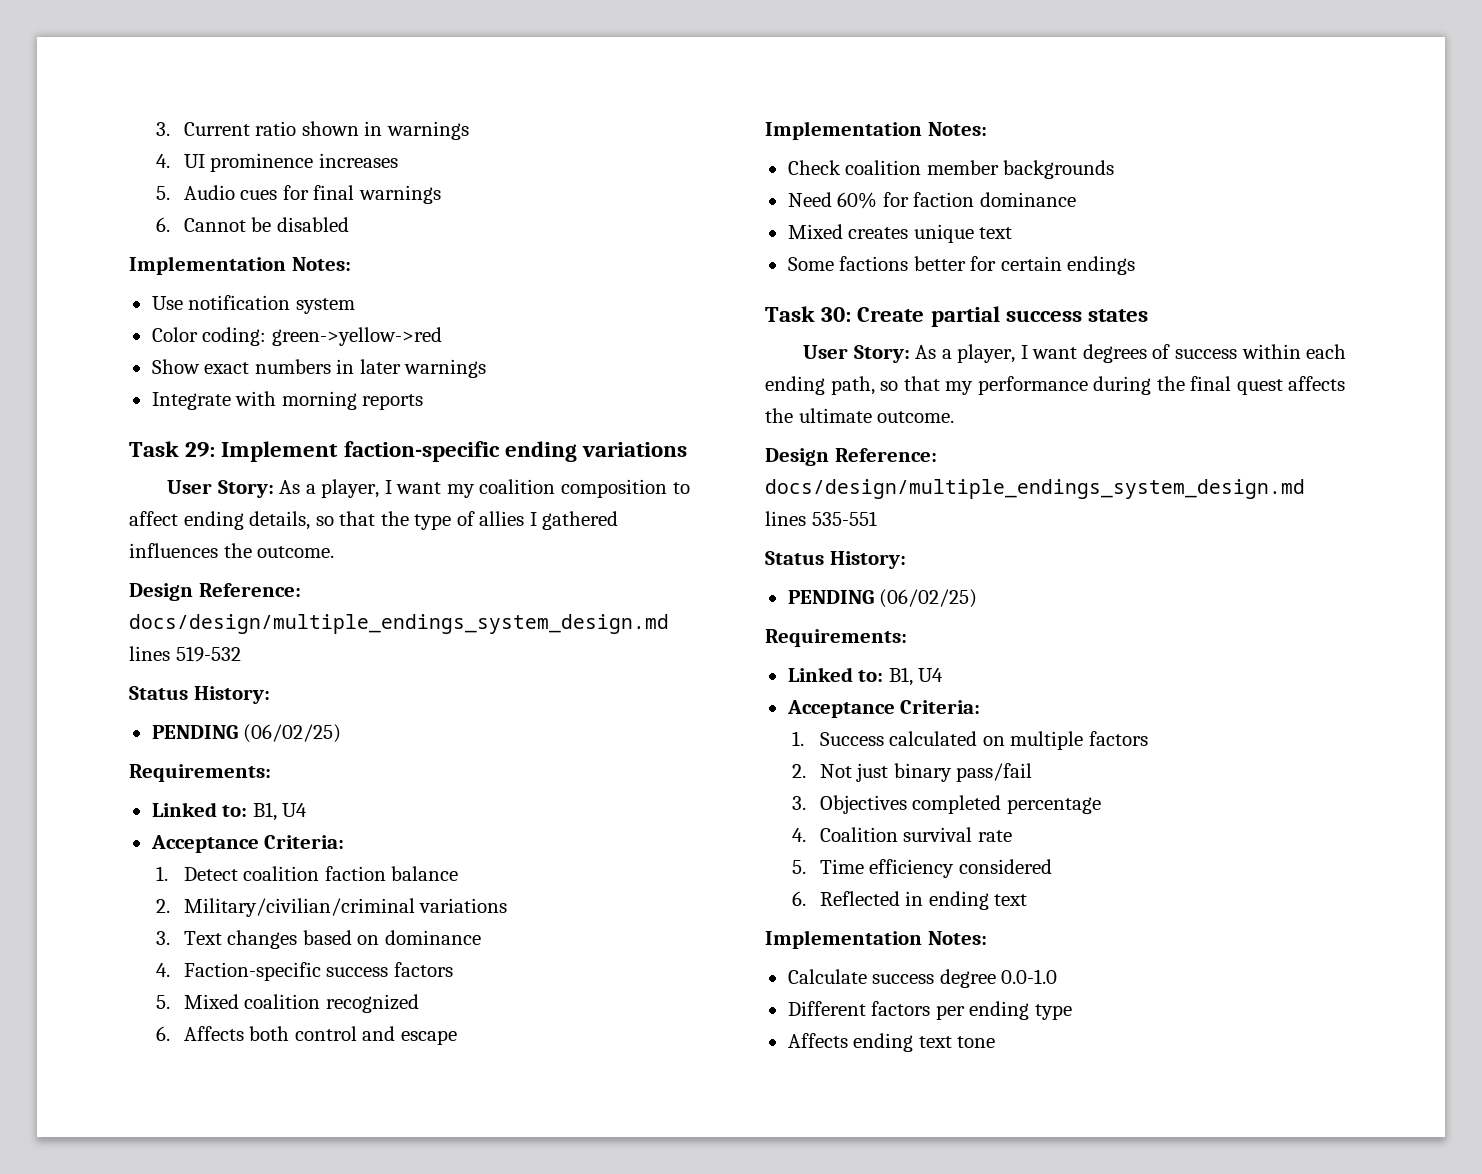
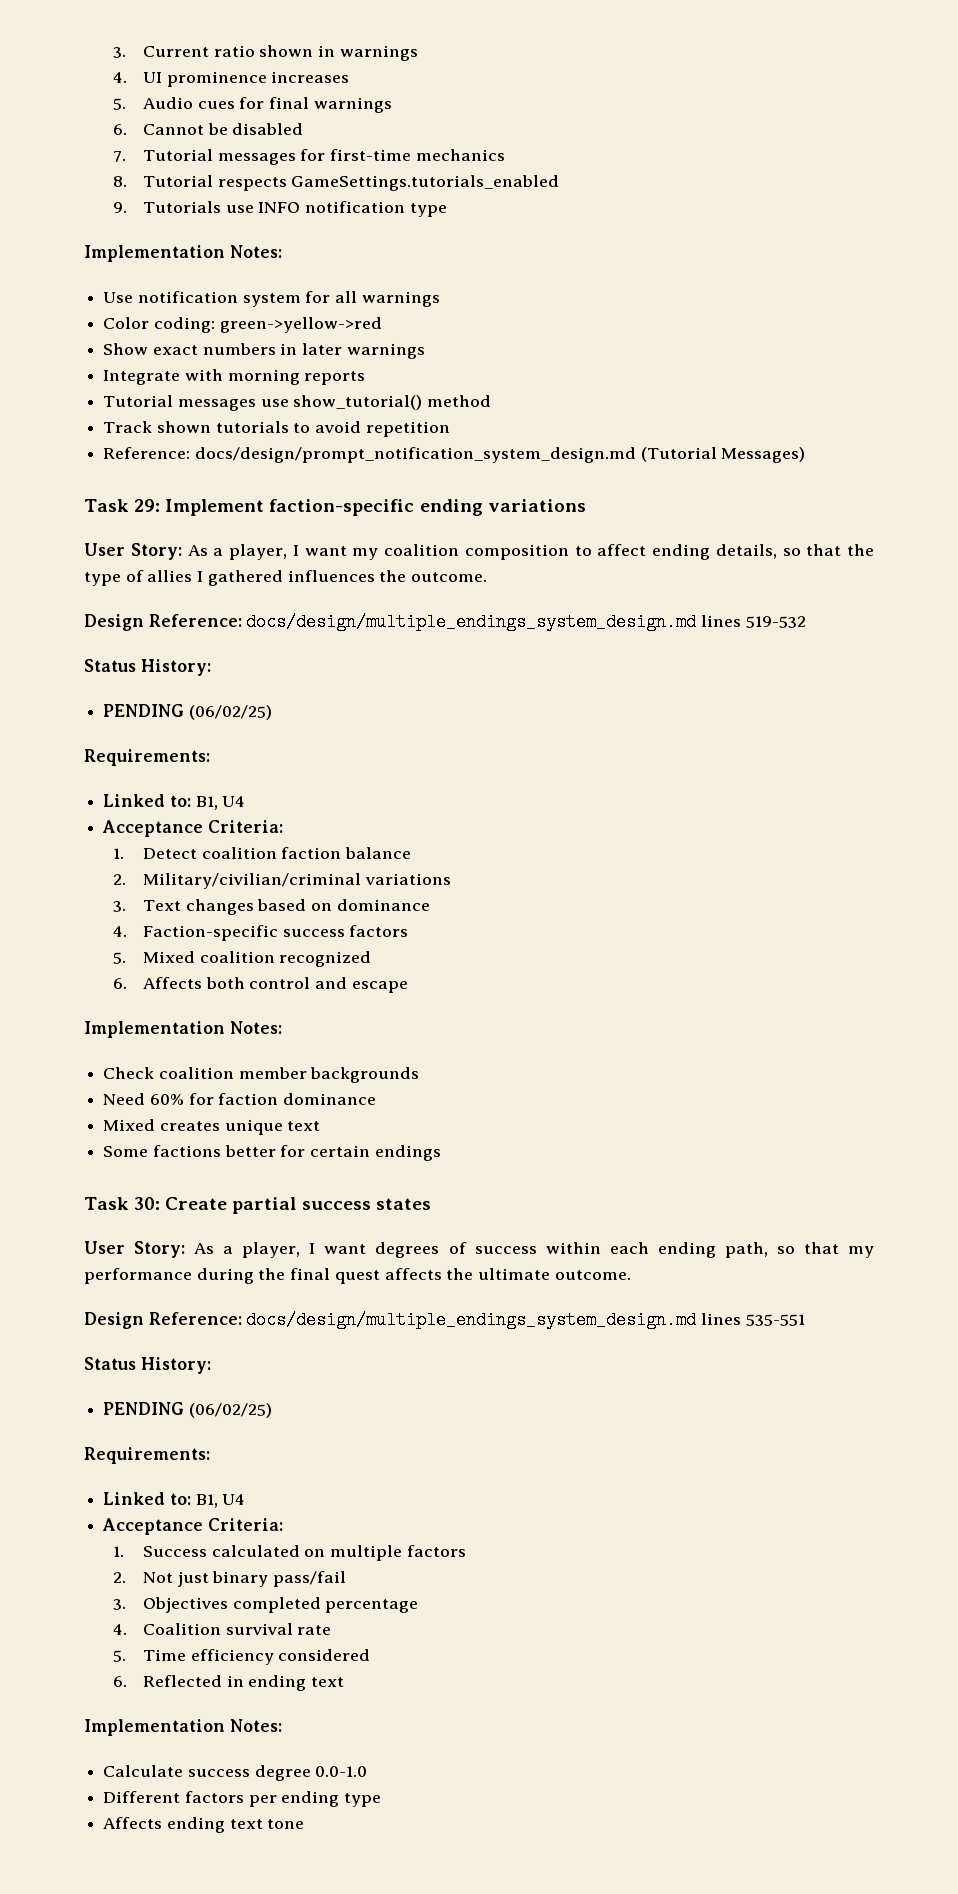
(349, 224) none -> [113,149,505,165] [113,175,560,191] [113,201,447,217] // 7. Tutorial messages for first-time mechanics // 8. Tutorial respects GameSettings.tutorials_enabled // 9. Tutorials use INFO notification type
(355, 306) none -> [305,291,440,307] for all warnings
(424, 402) none -> [103,395,492,411] [103,421,450,437] [103,447,806,463] // Tutorial messages use show_tutorial() method // Track shown tutorials to avoid repetition // Reference: docs/design/prompt_notification_system_design.md (Tutorial Messages)

